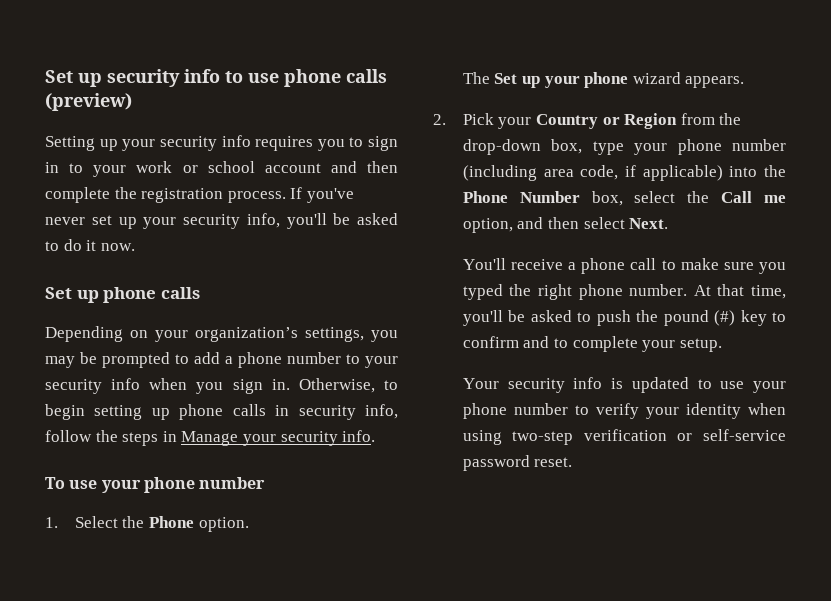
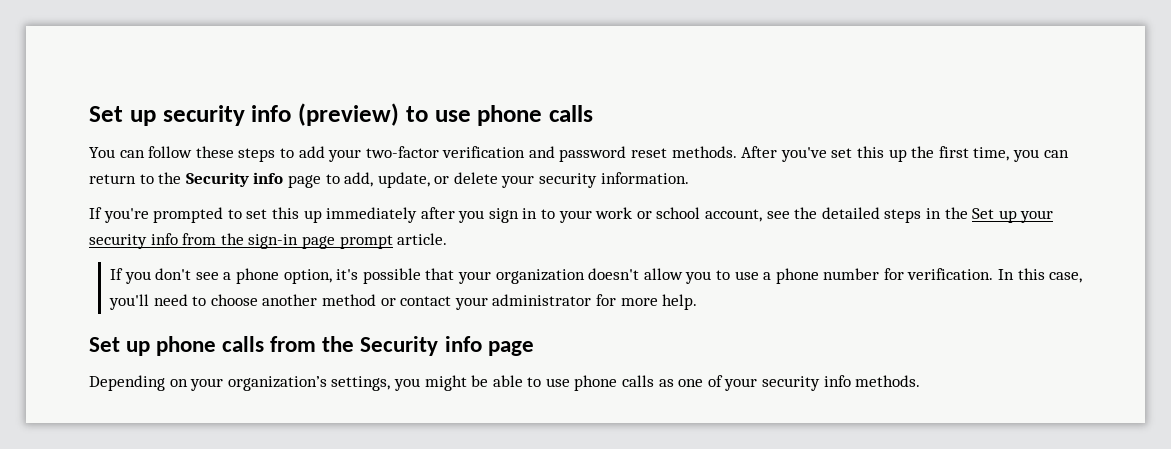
[225,69,387,87] [45,93,132,111] [45,135,364,151] to use phone calls (preview) // Setting up your security info requires you to -> [298,103,593,126] [89,146,1069,162] [89,172,689,188] [89,207,485,223] (preview) to use phone calls // You can follow these steps to add your two-factor verification and password reset methods. After you've set this up the first time, you can return to the Security info page to add, update, or delete your security information. // If you're prompted to set this up immediately after you
[264,161,398,173] [45,187,354,203] [45,213,398,229] [45,239,135,251] account and then complete the registration process. If you've never set up your security info, you'll be asked to do it now. -> [705,207,1054,223] [89,233,448,249] [110,268,1083,284] [109,294,698,310] account, see the detailed steps in the Set up your security info from the sign-in page prompt article. // If you don't see a phone option, it's possible that your organization doesn't allow you to use a phone number for verification. In this case, you'll need to choose another method or contact your administrator for more help.
(200, 293) none -> [270,336,534,356] from the Security info page
[45,352,398,368] [45,378,398,394] [45,404,398,420] [45,430,376,446] [45,477,266,493] [45,516,249,532] [462,72,745,88] [433,113,742,129] [462,139,786,155] [462,165,786,181] [462,191,786,206] [462,217,669,233] [462,258,786,274] [462,284,786,300] [462,310,786,326] [462,336,722,352] [462,377,786,393] [462,403,786,419] [462,429,786,445] [462,455,573,471] may be prompted to add a phone number to your security info when you sign in. Otherwise, to begin setting up phone calls in security info, follow the steps in Manage your security info. // To use your phone number // 1. Select the Phone option. // The Set up your phone wizard appears. // 2. Pick your Country or Region from the drop-down box, type your phone number (including area code, if applicable) into the Phone Number box, select the Call me option, and then select Next. // You'll receive a phone call to make sure you typed the right phone number. At that time, you'll be asked to push the pound (#) key to confirm and to complete your setup. // Your security info is updated to use your phone number to verify your identity when using two-step verification or self-service password reset. -> [424,375,921,391] might be able to use phone calls as one of your security info methods.

